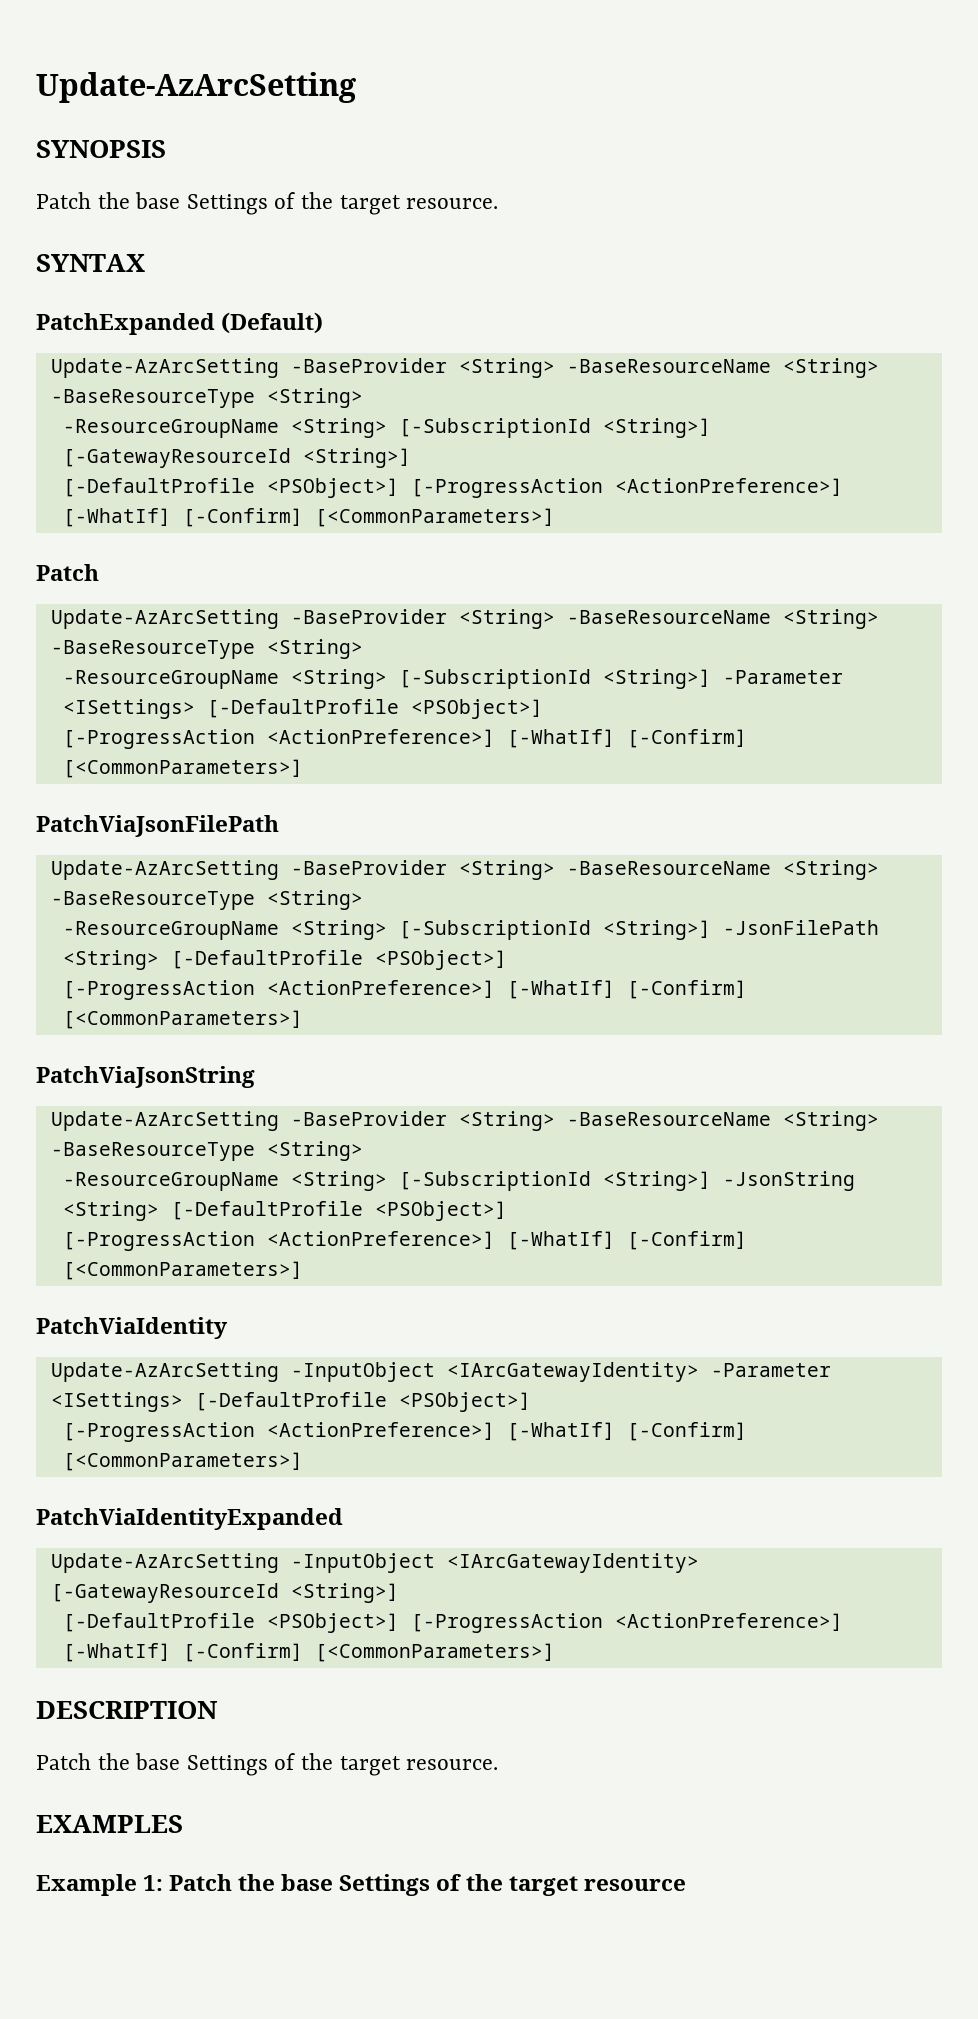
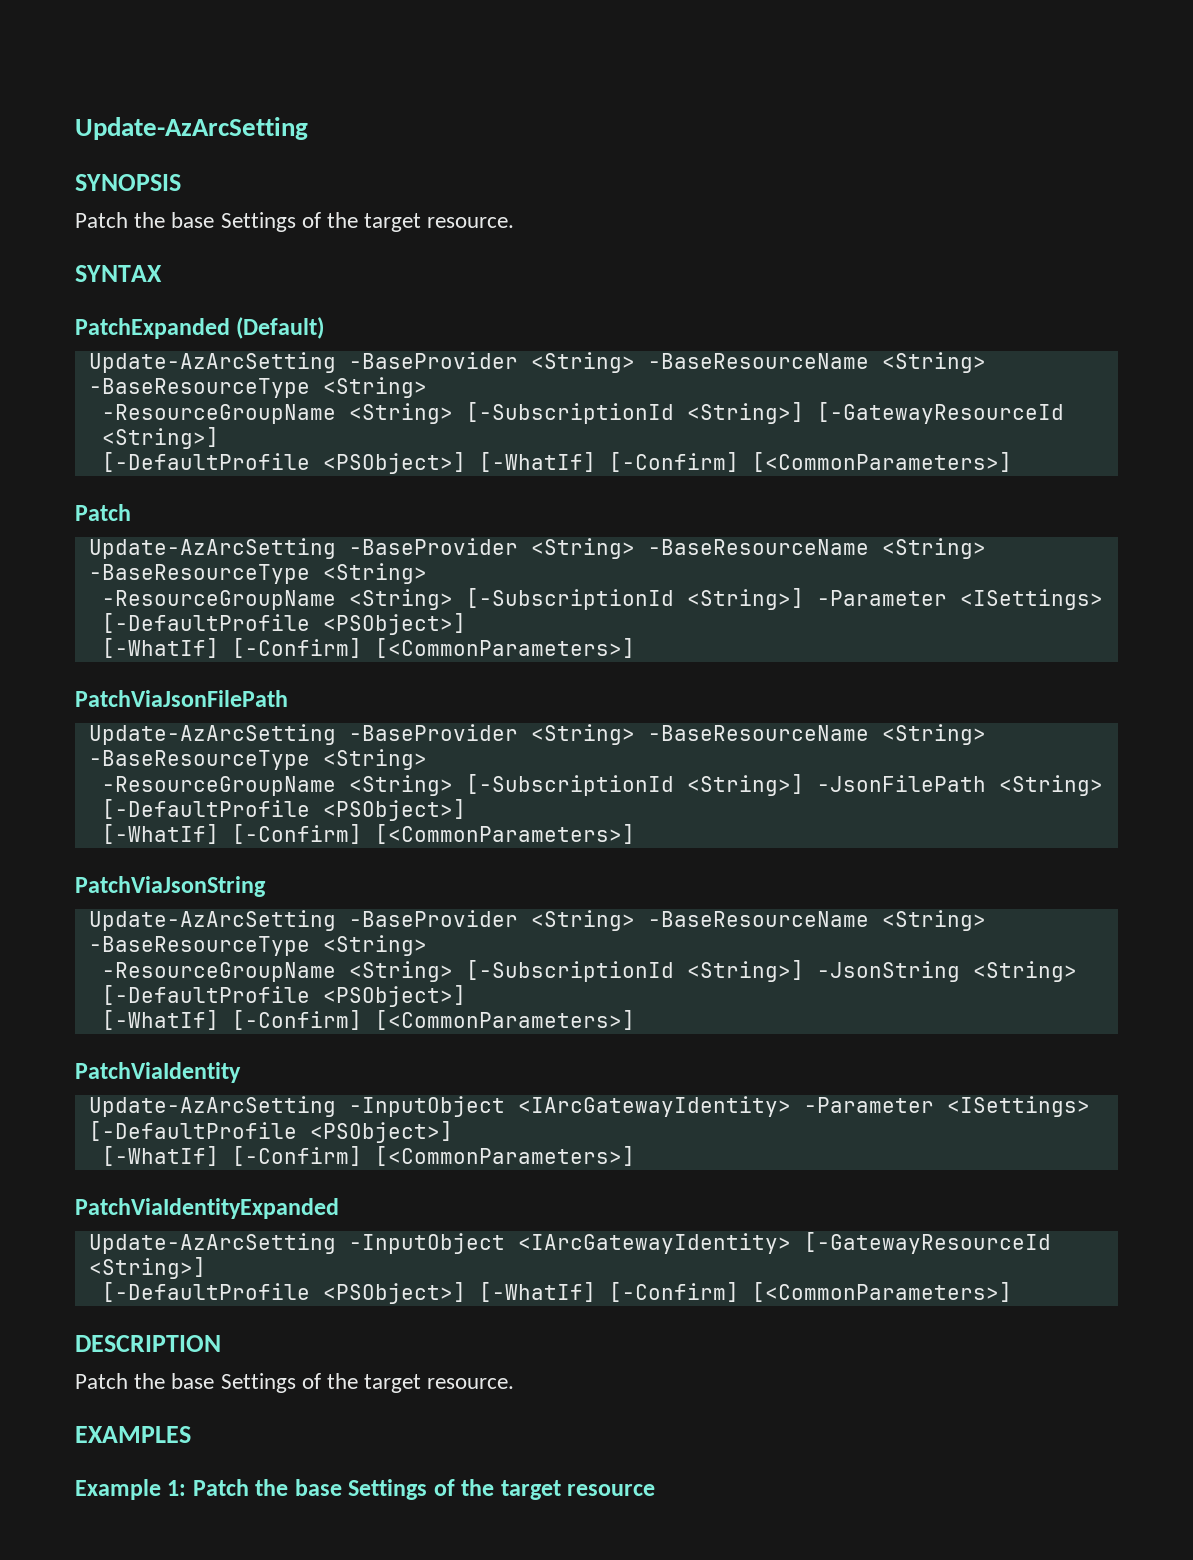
[410,478,843,498] [-ProgressAction <ActionPreference>] -> (466, 463) none
[62,729,495,749] [-ProgressAction <ActionPreference>] -> (466, 624) none
[62,980,495,1000] [-ProgressAction <ActionPreference>] -> (466, 810) none
[62,1231,495,1251] [-ProgressAction <ActionPreference>] -> (466, 996) none
[62,1422,495,1442] [-ProgressAction <ActionPreference>] -> (453, 1132) none
[410,1613,843,1633] [-ProgressAction <ActionPreference>] -> (466, 1293) none

